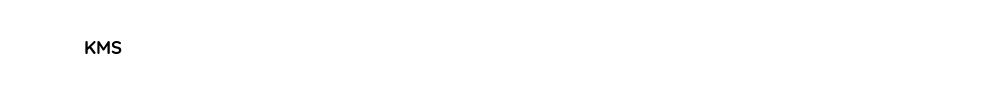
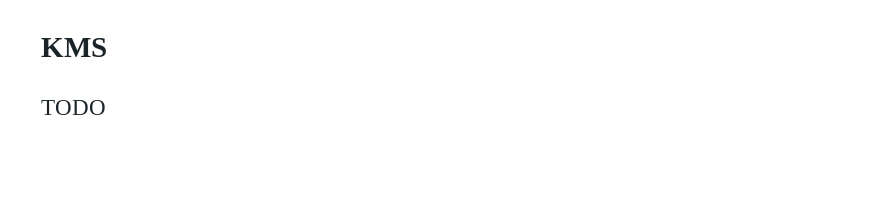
(122, 47) none -> [41,100,106,115] // TODO

